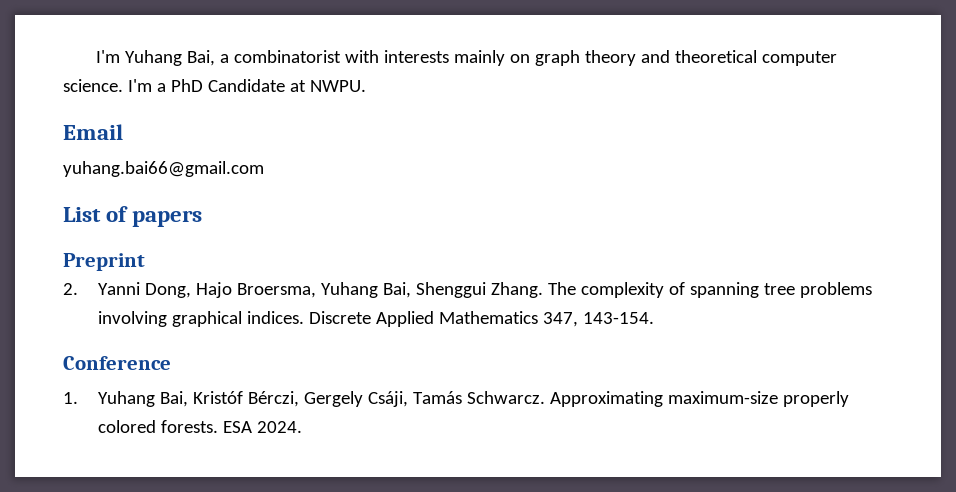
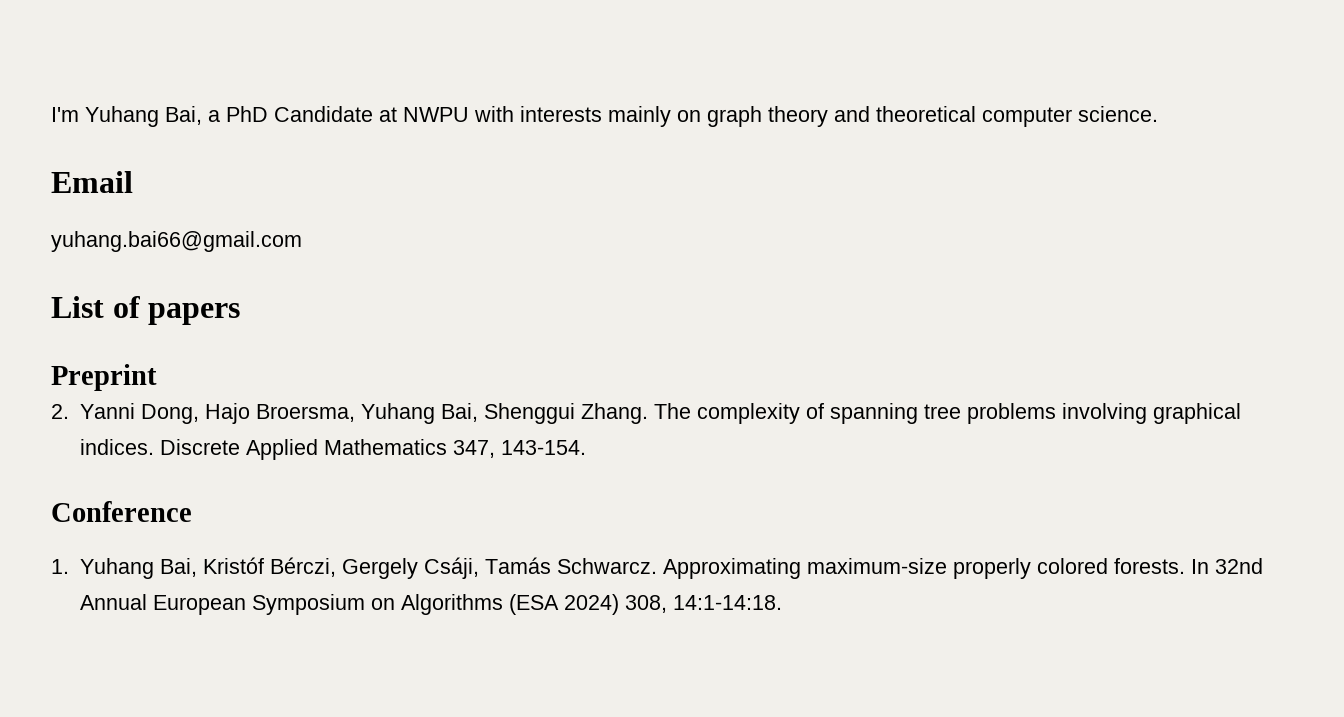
[233,50,341,63] combinatorist -> [226,106,469,122] PhD Candidate at NWPU
[127,79,366,92] I'm a PhD Candidate at NWPU. -> (1158, 114) none
[223,421,303,433] ESA 2024. -> [1190,558,1263,574] [79,594,782,615] In 32nd Annual European Symposium on Algorithms (ESA 2024) 308, 14:1-14:18.

